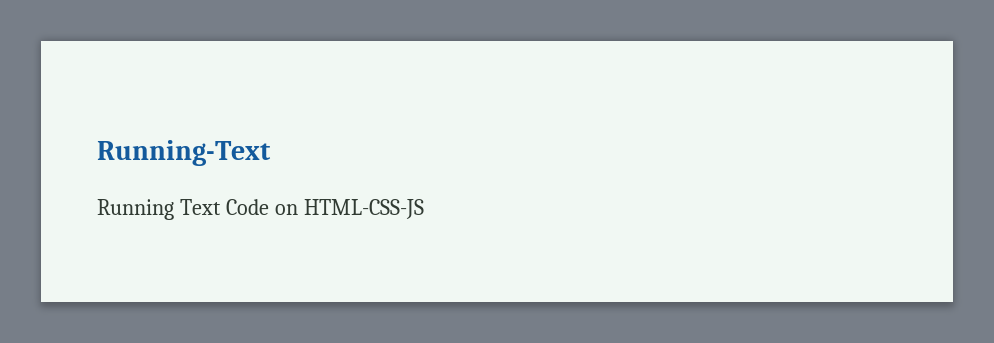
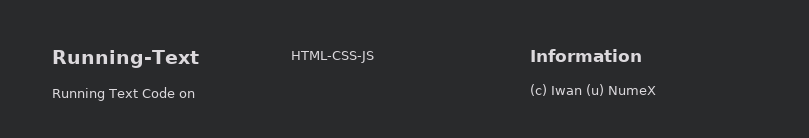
(424, 209) none -> [530,49,642,62] [530,84,656,96] // Information // (c) Iwan (u) NumeX

